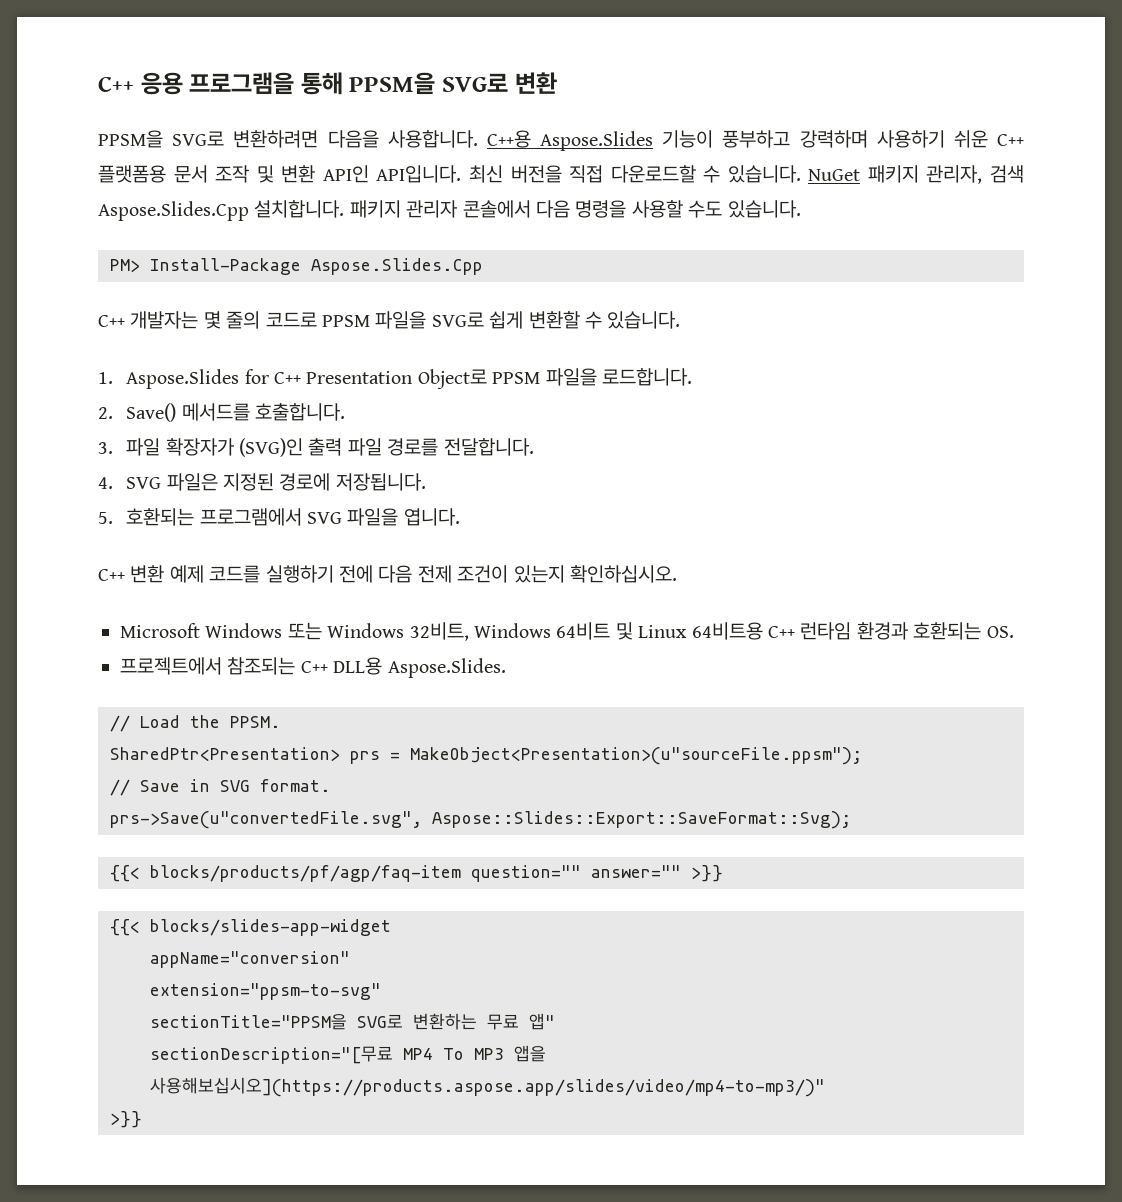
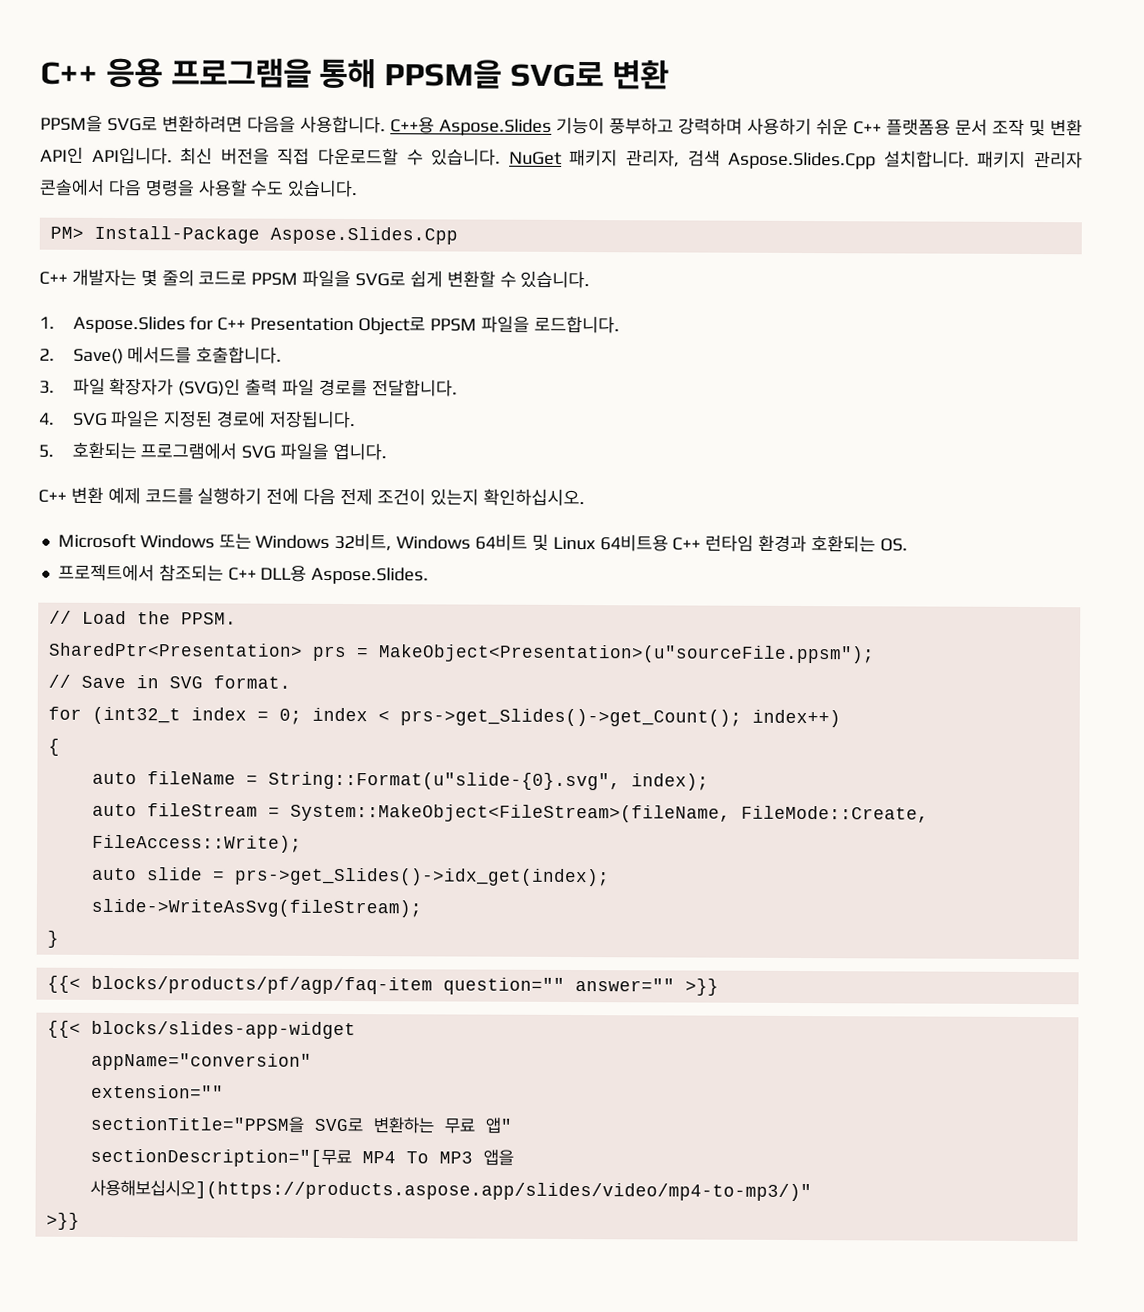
[110,811,851,829] prs->Save(u"convertedFile.svg", Aspose::Slides::Export::SaveFormat::Svg); -> [47,706,841,728] [47,738,60,756] [91,771,709,791] [91,803,929,823] [91,834,302,853] [91,867,610,887] [90,898,422,918] [46,930,59,948] for (int32_t index = 0; index < prs->get_Slides()->get_Count(); index++) // { // auto fileName = String::Format(u"slide-{0}.svg", index); // auto fileStream = System::MakeObject<FileStream>(fileName, FileMode::Create, FileAccess::Write); // auto slide = prs->get_Slides()->idx_get(index); // slide->WriteAsSvg(fileStream); // }
[150,983,381,1000] extension="ppsm-to-svg" -> [90,1084,224,1099] extension=""

